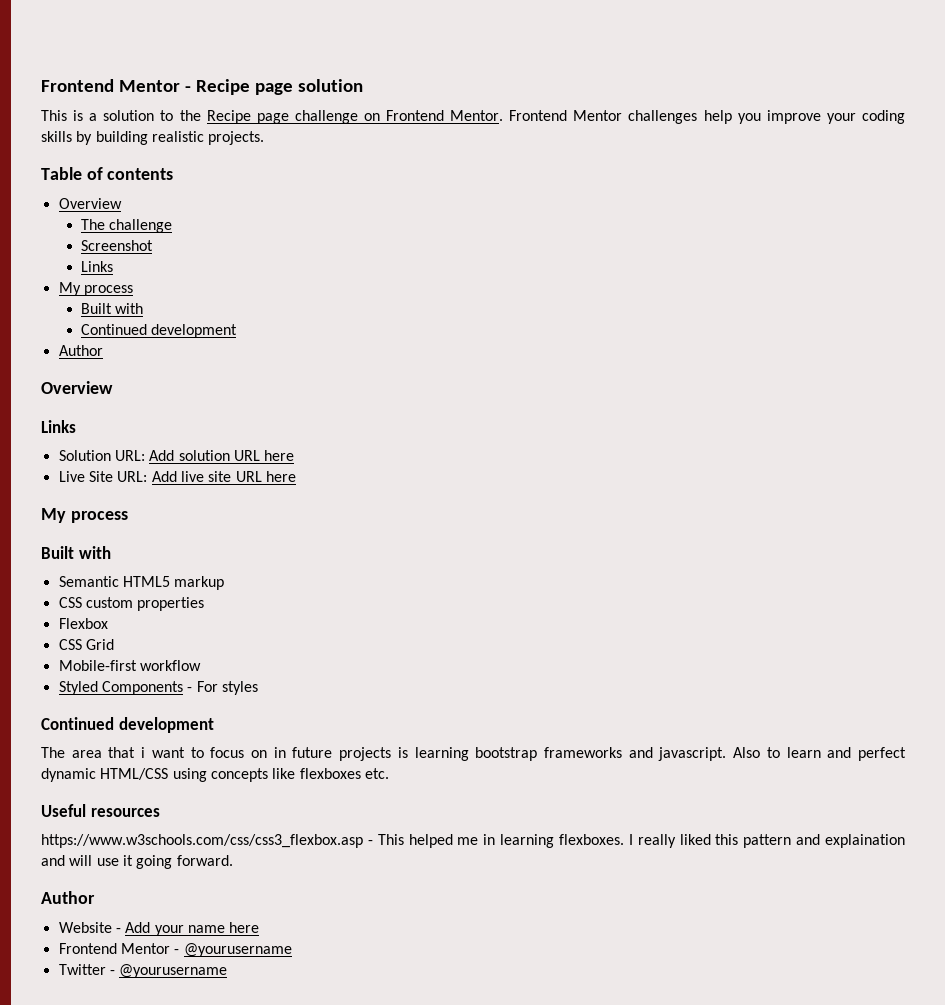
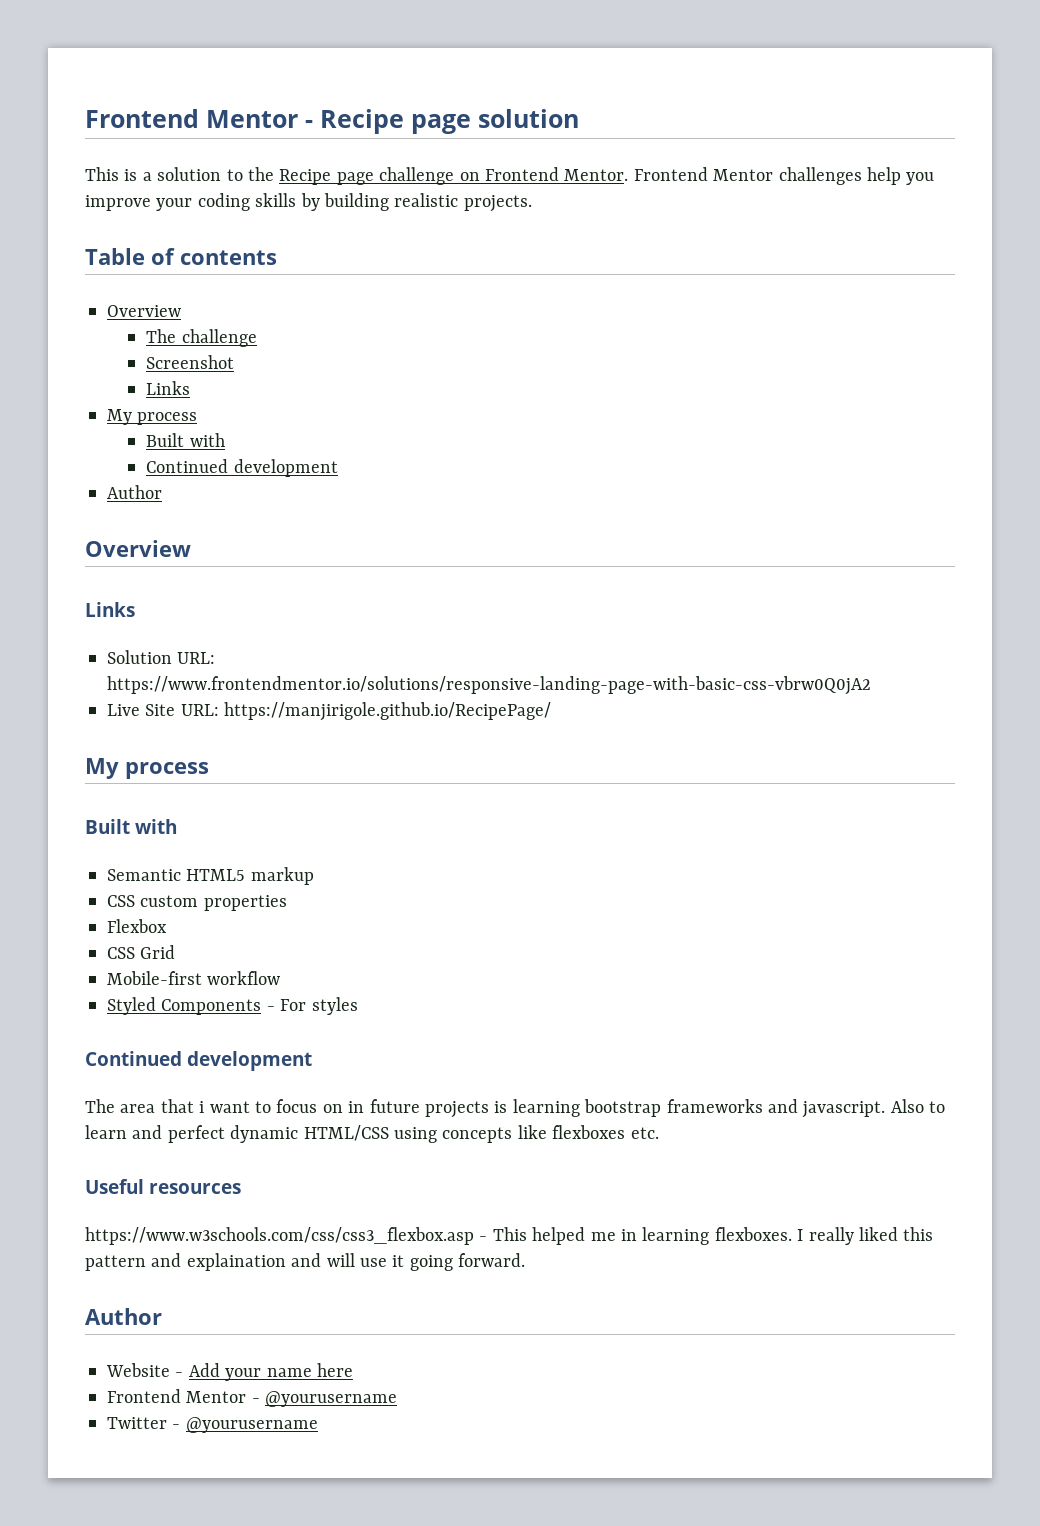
[149,450,295,461] Add solution URL here -> [107,676,871,695] https://www.frontendmentor.io/solutions/responsive-landing-page-with-basic-css-vbrw0Q0jA2
[151,471,296,482] Add live site URL here -> [224,702,552,721] https://manjirigole.github.io/RecipePage/

